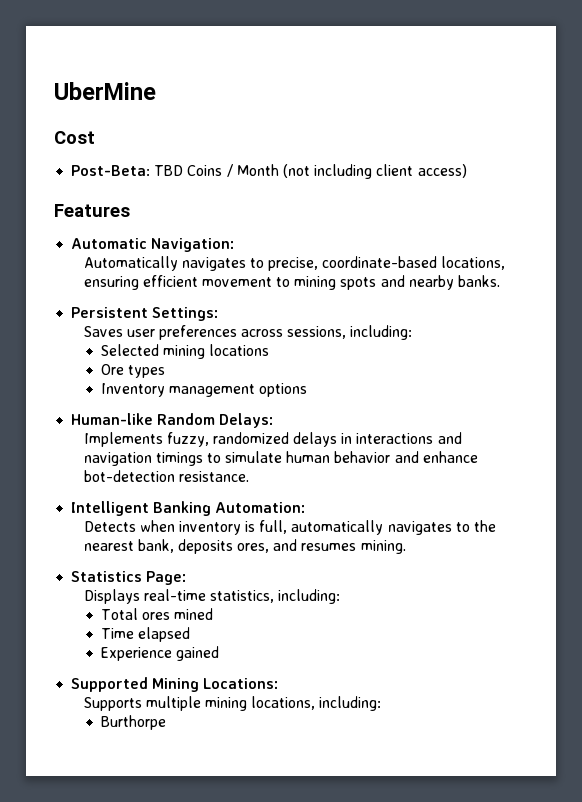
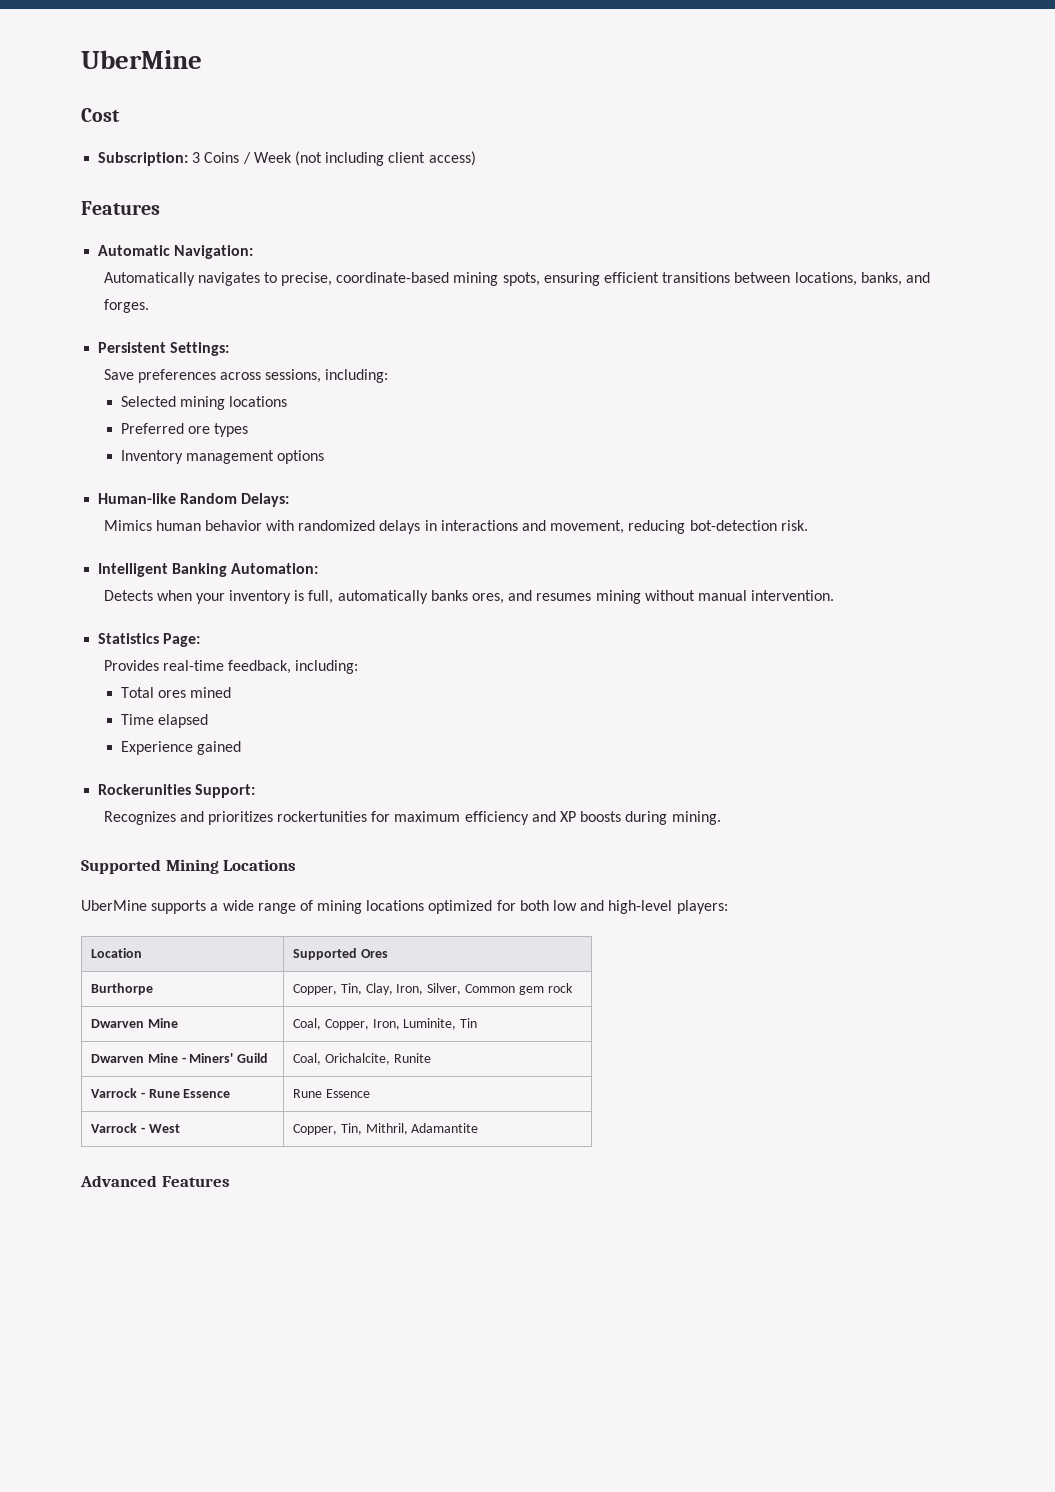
[71,165,184,176] Post-Beta: TBD -> [98,152,201,166] Subscription: 3
[236,164,279,176] Month -> [253,152,292,163] Week
[441,256,506,270] [83,275,500,290] locations, ensuring efficient movement to mining spots and nearby banks. -> [453,272,930,286] [103,299,149,313] mining spots, ensuring efficient transitions between locations, banks, and forges.
[83,326,155,337] Saves user -> [103,369,134,380] Save
[100,364,124,375] Ore -> [120,423,210,434] Preferred ore
[83,432,209,447] Implements fuzzy, -> [103,520,295,531] Mimics human behavior with
[83,451,478,466] [83,470,249,482] navigation timings to simulate human behavior and enhance bot-detection resistance. -> [550,520,808,534] movement, reducing bot-detection risk.
(175, 526) none -> [195,593,225,604] your
[387,520,496,535] [83,539,406,554] navigates to the nearest bank, deposits ores, and resumes mining. -> [430,590,835,604] banks ores, and resumes mining without manual intervention.
[83,589,274,604] Displays real-time statistics, -> [103,660,291,674] Provides real-time feedback,
[71,677,279,692] [83,696,382,711] [100,715,166,730] Supported Mining Locations: // Supports multiple mining locations, including: // Burthorpe -> [98,784,256,798] [103,811,721,825] [81,859,297,874] [81,900,728,914] [91,948,143,958] [293,948,388,960] [91,983,154,995] [293,983,573,995] [91,1018,178,1028] [293,1018,478,1030] [91,1053,269,1063] [293,1053,431,1065] [91,1088,231,1098] [293,1089,370,1098] [91,1123,180,1133] [293,1123,479,1135] [80,1175,230,1187] Rockerunities Support: // Recognizes and prioritizes rockertunities for maximum efficiency and XP boosts during mining. // Supported Mining Locations // UberMine supports a wide range of mining locations optimized for both low and high-level players: // Location | Supported Ores // Burthorpe | Copper, Tin, Clay, Iron, Silver, Common gem rock // Dwarven Mine | Coal, Copper, Iron, Luminite, Tin // Dwarven Mine - Miners' Guild | Coal, Orichalcite, Runite // Varrock - Rune Essence | Rune Essence // Varrock - West | Copper, Tin, Mithril, Adamantite // Advanced Features

